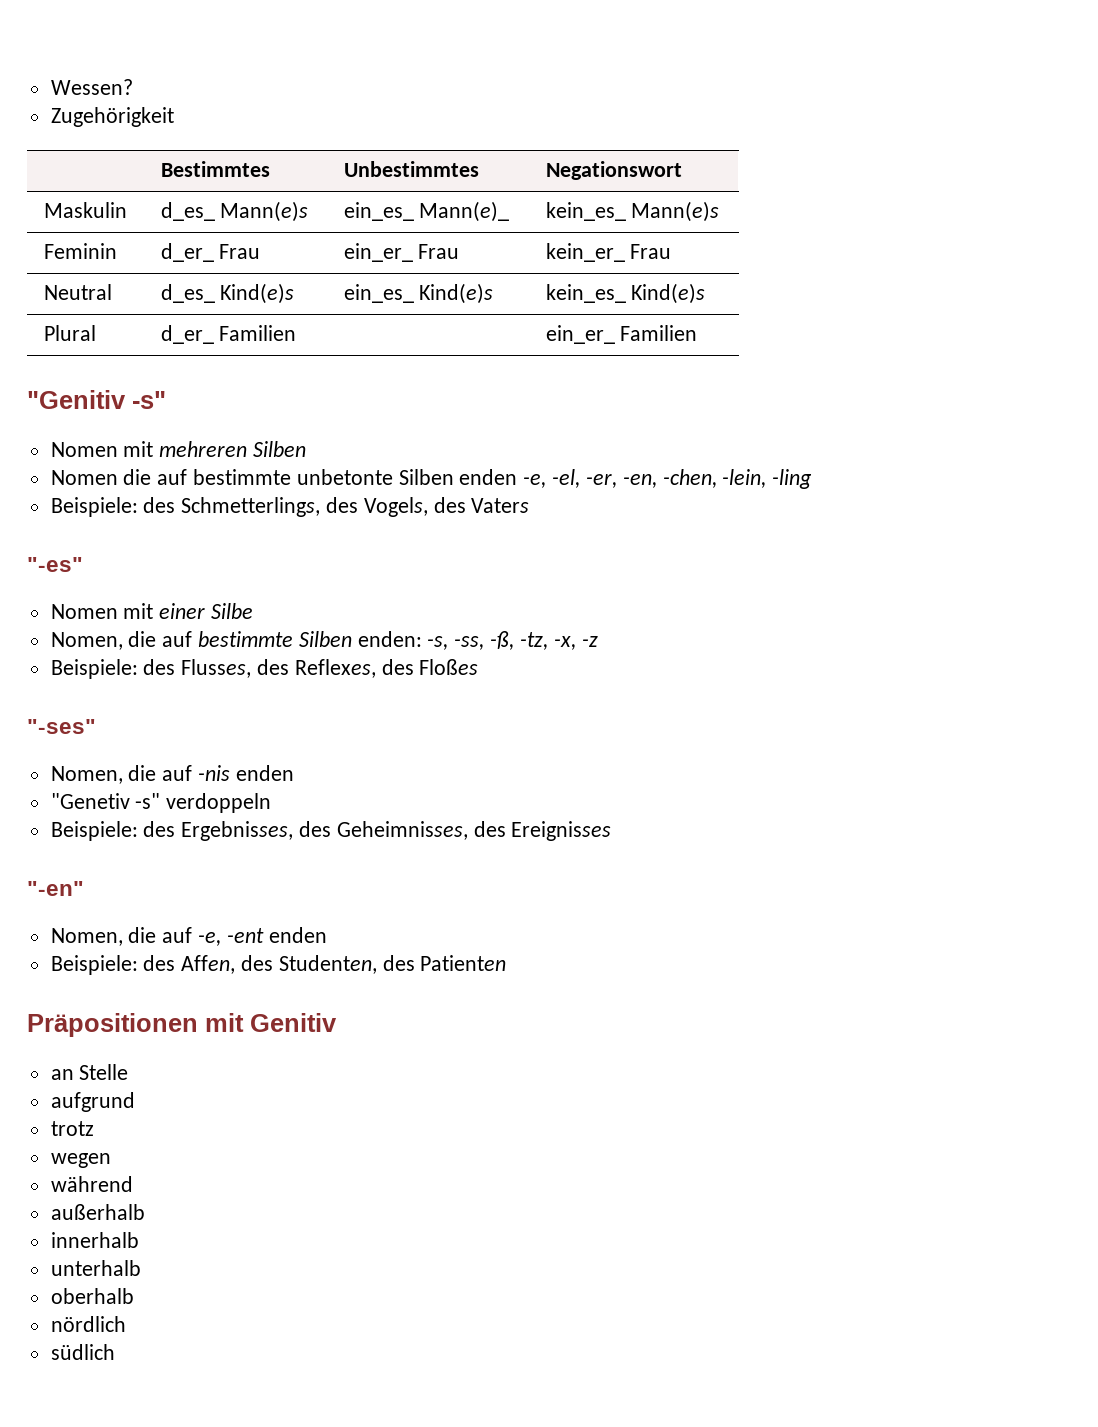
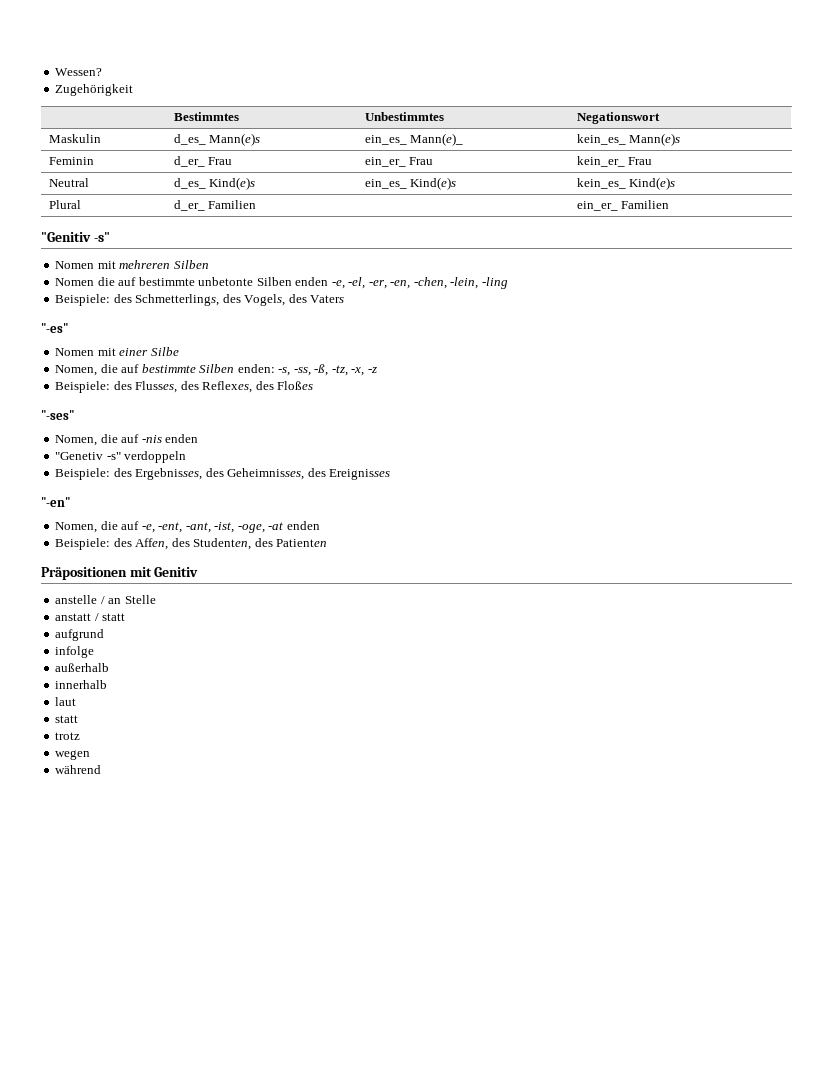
[226,928,264,943] -ent -> [158,522,284,533] -ent, -ant, -ist, -oge, -at
(337, 1022) none -> [55,595,105,604] anstelle /
[50,1092,135,1112] [50,1121,94,1136] [50,1153,111,1168] [50,1176,133,1192] [50,1204,145,1220] [50,1232,139,1248] [50,1260,141,1276] [50,1288,134,1304] [50,1316,126,1332] [50,1344,115,1360] aufgrund // trotz // wegen // während // außerhalb // innerhalb // unterhalb // oberhalb // nördlich // südlich -> [55,613,126,621] [55,629,105,641] [55,646,95,658] [55,663,110,672] [55,680,108,689] [55,697,77,706] [55,715,79,723] [55,732,81,740] [55,750,91,760] [55,765,102,774] anstatt / statt // aufgrund // infolge // außerhalb // innerhalb // laut // statt // trotz // wegen // während

